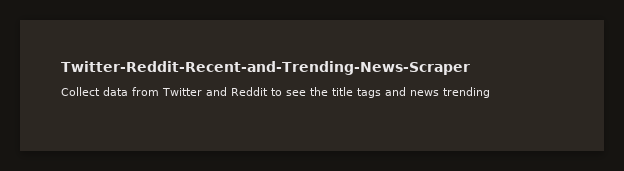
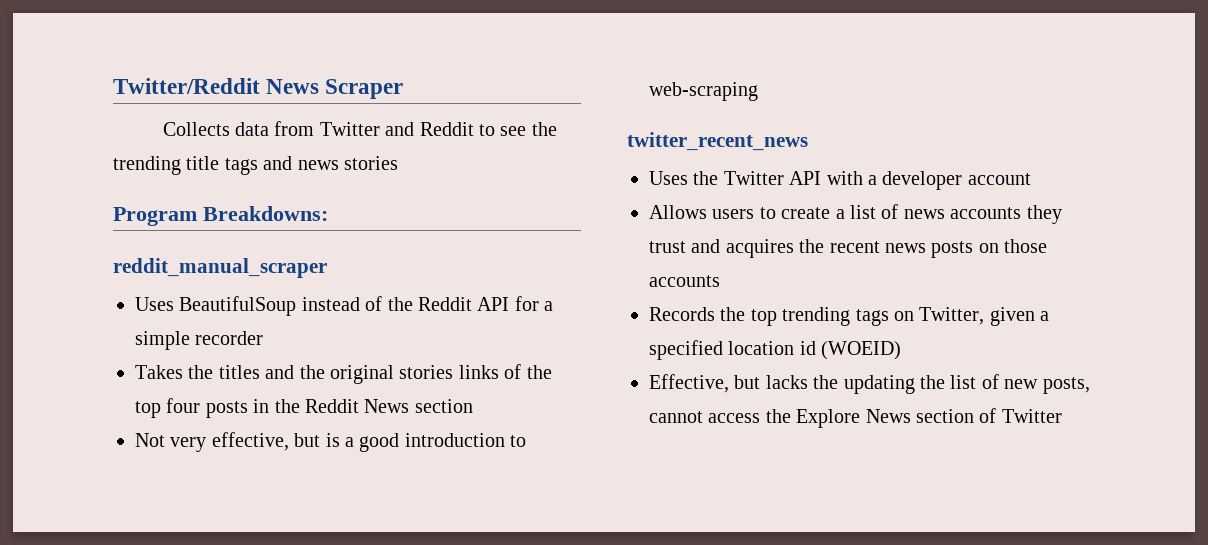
[61,61,470,75] [61,87,100,96] Twitter-Reddit-Recent-and-Trending-News-Scraper // Collect -> [113,78,404,99] [162,122,230,136] Twitter/Reddit News Scraper // Collects
(328, 91) none -> [113,156,181,175] trending
[442,87,490,98] trending -> [344,156,398,170] [113,206,328,226] [113,258,327,278] [135,296,554,316] [135,331,264,350] [135,364,552,384] [135,398,473,418] [135,432,527,452] [649,82,758,101] [627,132,808,151] [649,171,1031,190] [649,204,1062,224] [649,239,1048,258] [649,275,720,287] [649,307,1050,326] [649,340,902,360] [649,374,1090,394] [649,408,1062,428] stories // Program Breakdowns: // reddit_manual_scraper // Uses BeautifulSoup instead of the Reddit API for a simple recorder // Takes the titles and the original stories links of the top four posts in the Reddit News section // Not very effective, but is a good introduction to web-scraping // twitter_recent_news // Uses the Twitter API with a developer account // Allows users to create a list of news accounts they trust and acquires the recent news posts on those accounts // Records the top trending tags on Twitter, given a specified location id (WOEID) // Effective, but lacks the updating the list of new posts, cannot access the Explore News section of Twitter

